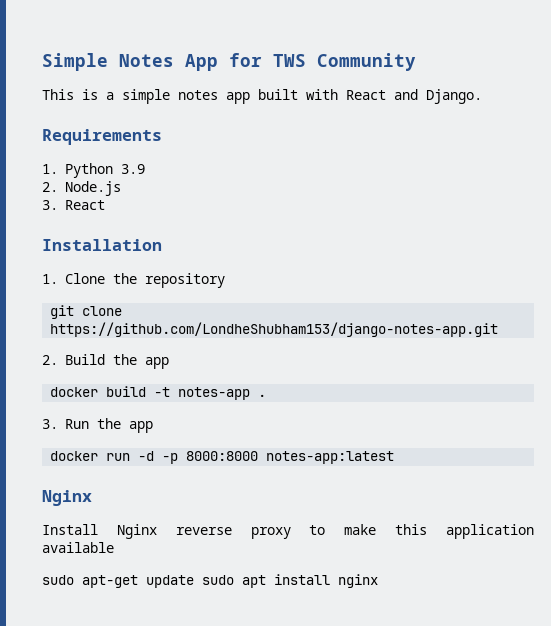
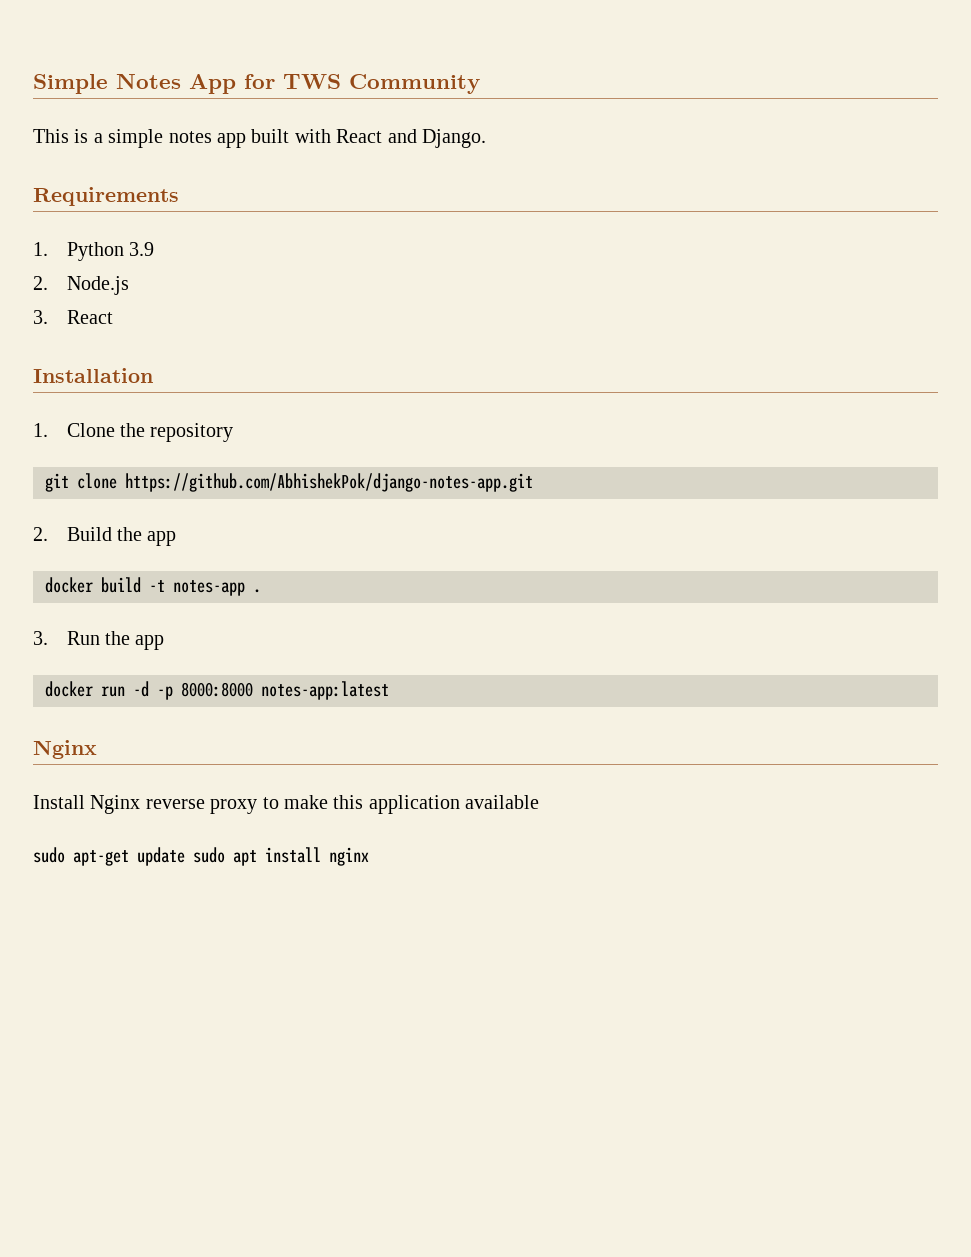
[50,322,499,337] https://github.com/LondheShubham153/django-notes-app.git -> [125,473,533,492] https://github.com/AbhishekPok/django-notes-app.git

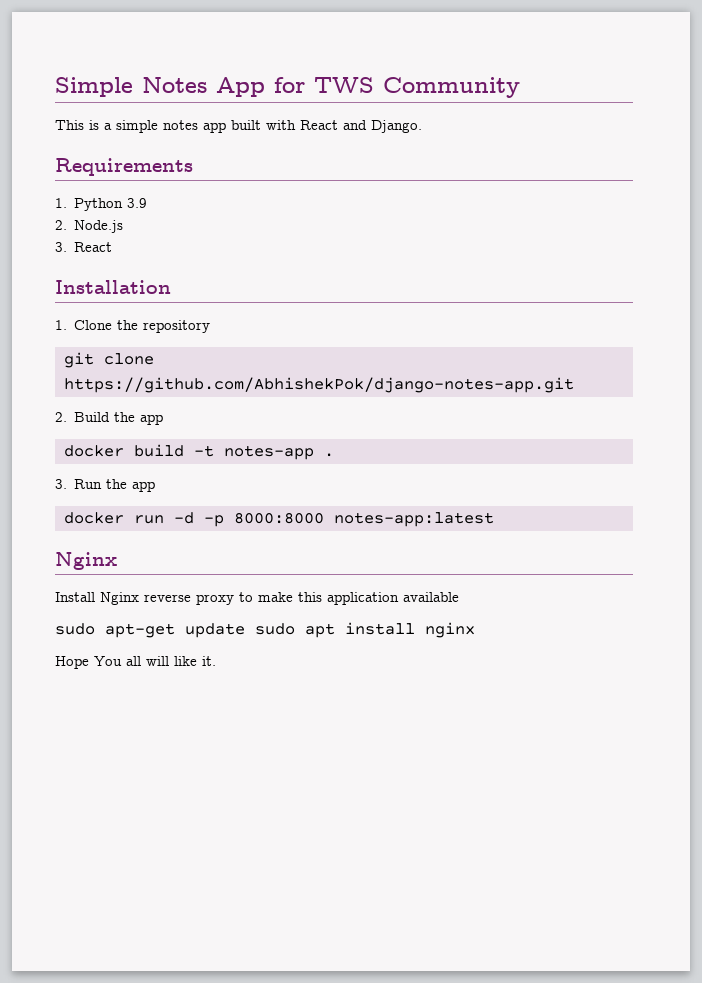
(369, 856) none -> [55,656,216,669] // Hope You all will like it.

